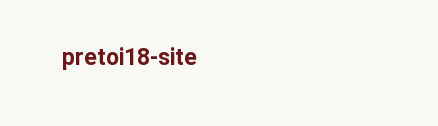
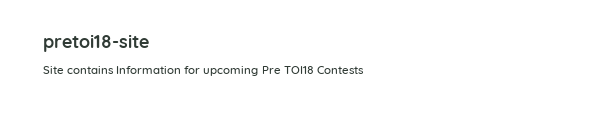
(197, 58) none -> [43,66,364,76] // Site contains Information for upcoming Pre TOI18 Contests

